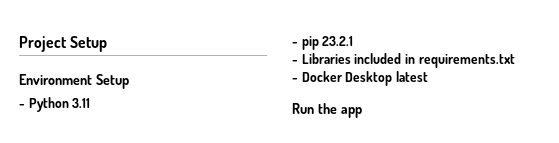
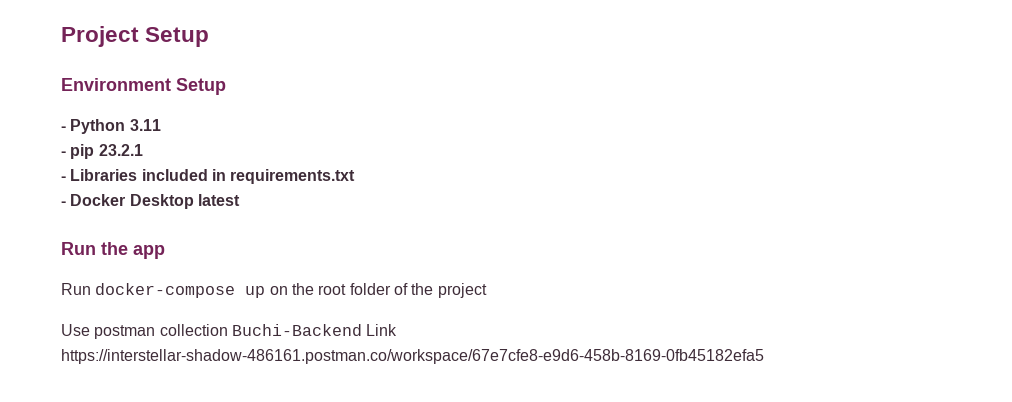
(362, 112) none -> [61,283,487,298] [61,324,398,339] [61,349,764,364] // Run docker-compose up on the root folder of the project // Use postman collection Buchi-Backend Link https://interstellar-shadow-486161.postman.co/workspace/67e7cfe8-e9d6-458b-8169-0fb45182efa5

